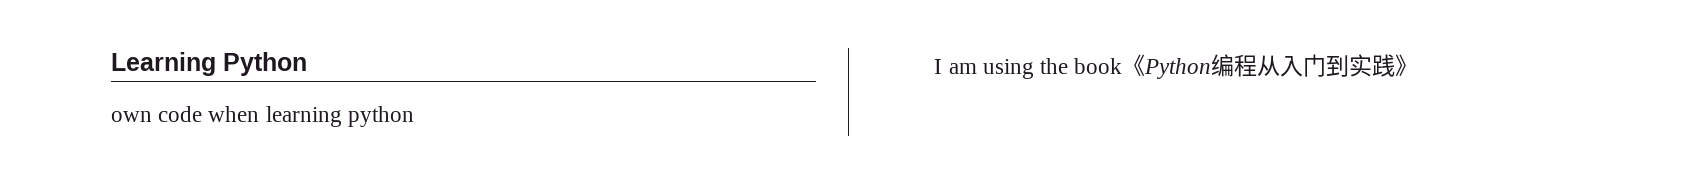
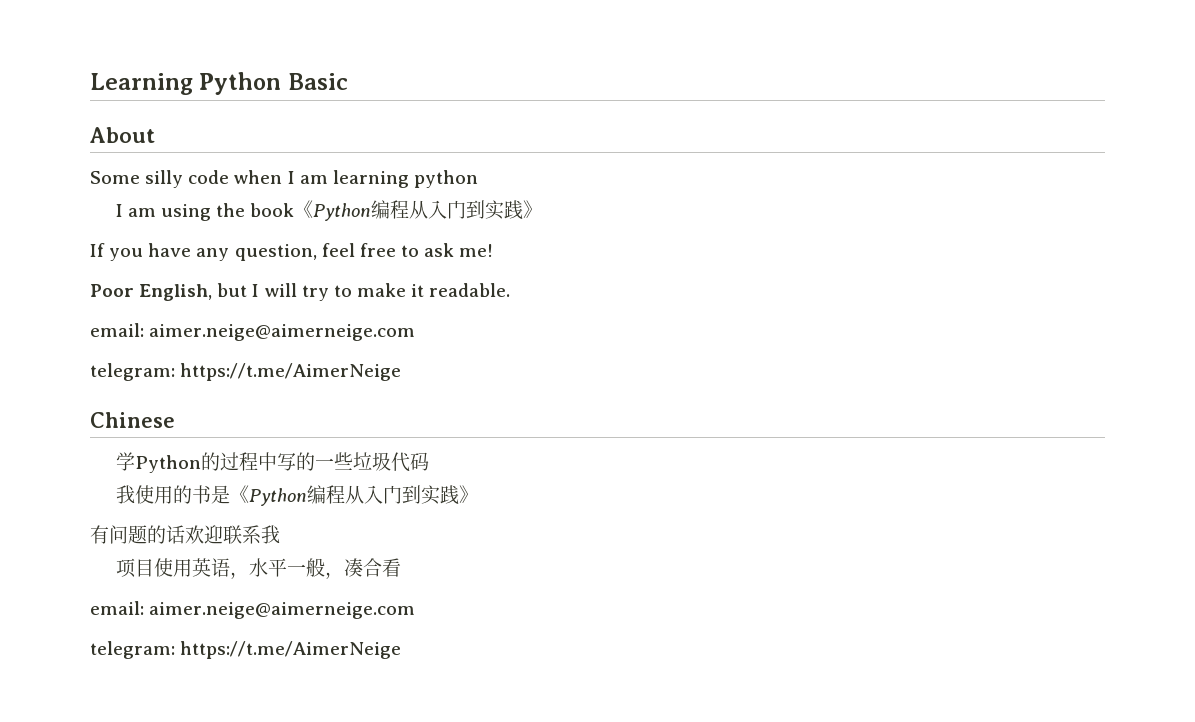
[111,106,260,122] // own code when -> [287,73,348,90] [90,127,155,143] [90,170,328,188] Basic // About // Some silly code when I am
(1419, 65) none -> [90,243,494,261] [90,283,511,301] [90,323,416,341] [90,363,402,381] [90,412,175,428] [115,452,429,473] [115,485,478,506] [90,525,280,544] [115,558,401,579] [90,601,416,619] [90,641,402,659] // If you have any question, feel free to ask me! // Poor English, but I will try to make it readable. // email: aimer.neige@aimerneige.com // telegram: https://t.me/AimerNeige // Chinese // 学Python的过程中写的一些垃圾代码 // 我使用的书是《Python编程从入门到实践》 // 有问题的话欢迎联系我 // 项目使用英语，水平一般，凑合看 // email: aimer.neige@aimerneige.com // telegram: https://t.me/AimerNeige

